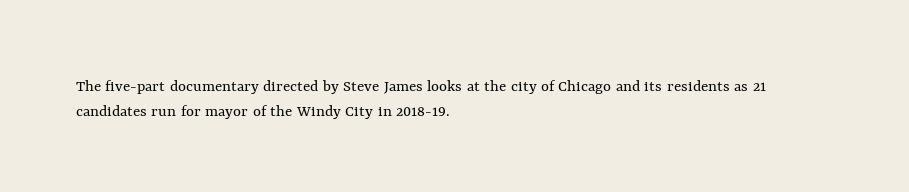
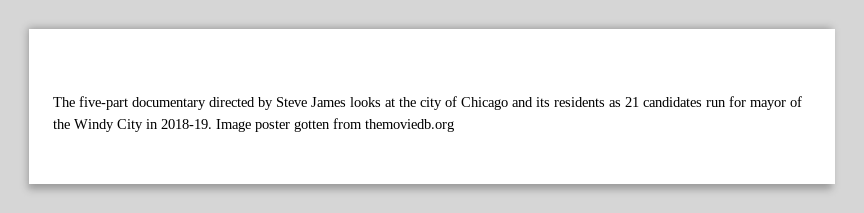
(451, 111) none -> [216,118,454,132] Image poster gotten from themoviedb.org

